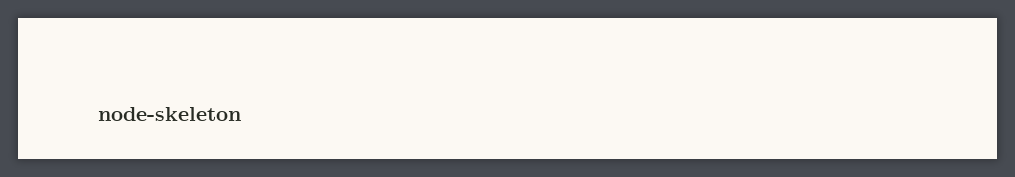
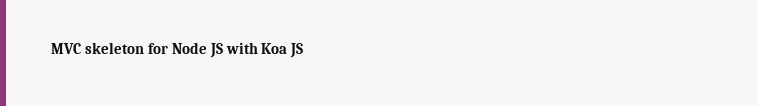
[98,107,241,121] node-skeleton -> [51,42,304,58] MVC skeleton for Node JS with Koa JS

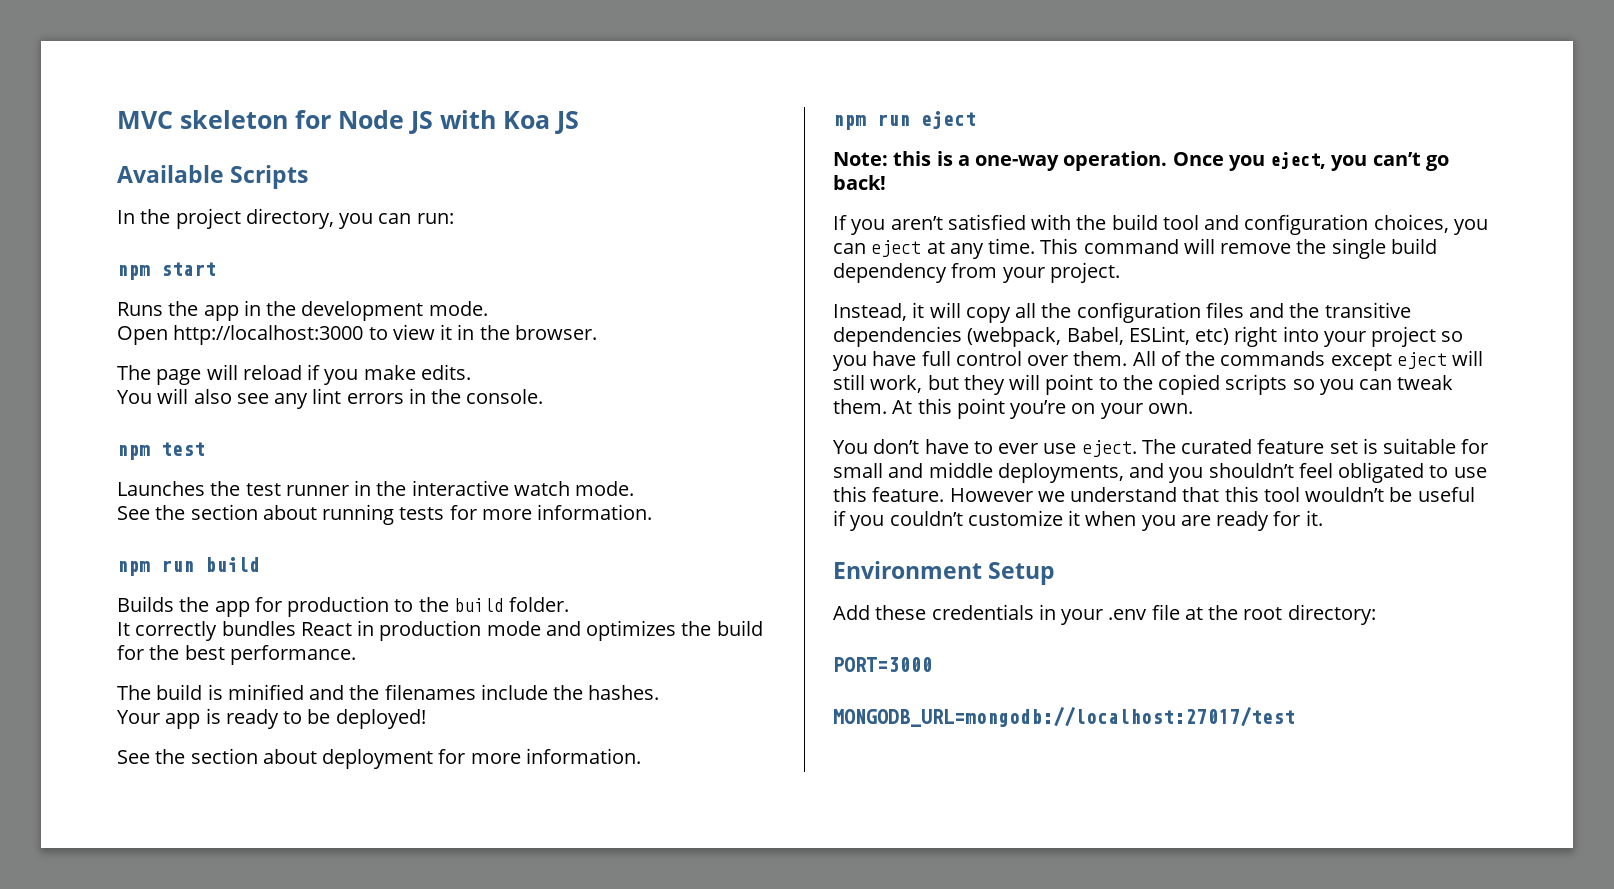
(304, 50) none -> [117,165,309,189] [117,208,454,229] [117,262,216,280] [117,300,488,321] [117,324,597,345] [117,364,471,385] [117,388,544,409] [117,442,205,460] [117,480,635,496] [117,504,653,525] [117,557,260,576] [117,596,570,617] [117,620,763,641] [117,645,356,665] [117,684,660,700] [117,708,426,729] [117,748,641,769] [833,111,976,130] [833,151,1449,171] [833,175,886,190] [833,214,1488,235] [833,238,1437,259] [833,262,1120,283] [833,302,1411,323] [833,326,1464,347] [833,350,1484,371] [833,374,1454,395] [833,398,1193,419] [833,438,1489,457] [833,462,1487,483] [833,486,1475,502] [833,510,1323,531] [833,561,1056,585] [833,604,1376,625] [833,657,932,672] [833,707,1295,727] // Available Scripts // In the project directory, you can run: // npm start // Runs the app in the development mode. // Open http://localhost:3000 to view it in the browser. // The page will reload if you make edits. // You will also see any lint errors in the console. // npm test // Launches the test runner in the interactive watch mode. // See the section about running tests for more information. // npm run build // Builds the app for production to the build folder. // It correctly bundles React in production mode and optimizes the build for the best performance. // The build is minified and the filenames include the hashes. // Your app is ready to be deployed! // See the section about deployment for more information. // npm run eject // Note: this is a one-way operation. Once you eject, you can’t go back! // If you aren’t satisfied with the build tool and configuration choices, you can eject at any time. This command will remove the single build dependency from your project. // Instead, it will copy all the configuration files and the transitive dependencies (webpack, Babel, ESLint, etc) right into your project so you have full control over them. All of the commands except eject will still work, but they will point to the copied scripts so you can tweak them. At this point you’re on your own. // You don’t have to ever use eject. The curated feature set is suitable for small and middle deployments, and you shouldn’t feel obligated to use this feature. However we understand that this tool wouldn’t be useful if you couldn’t customize it when you are ready for it. // Environment Setup // Add these credentials in your .env file at the root directory: // PORT=3000 // MONGODB_URL=mongodb://localhost:27017/test

